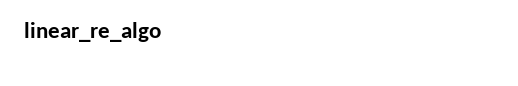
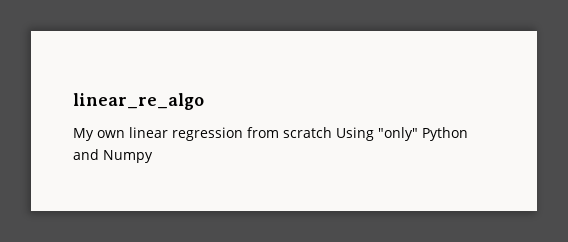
(161, 32) none -> [73,127,468,141] [73,149,153,163] // My own linear regression from scratch Using "only" Python and Numpy

